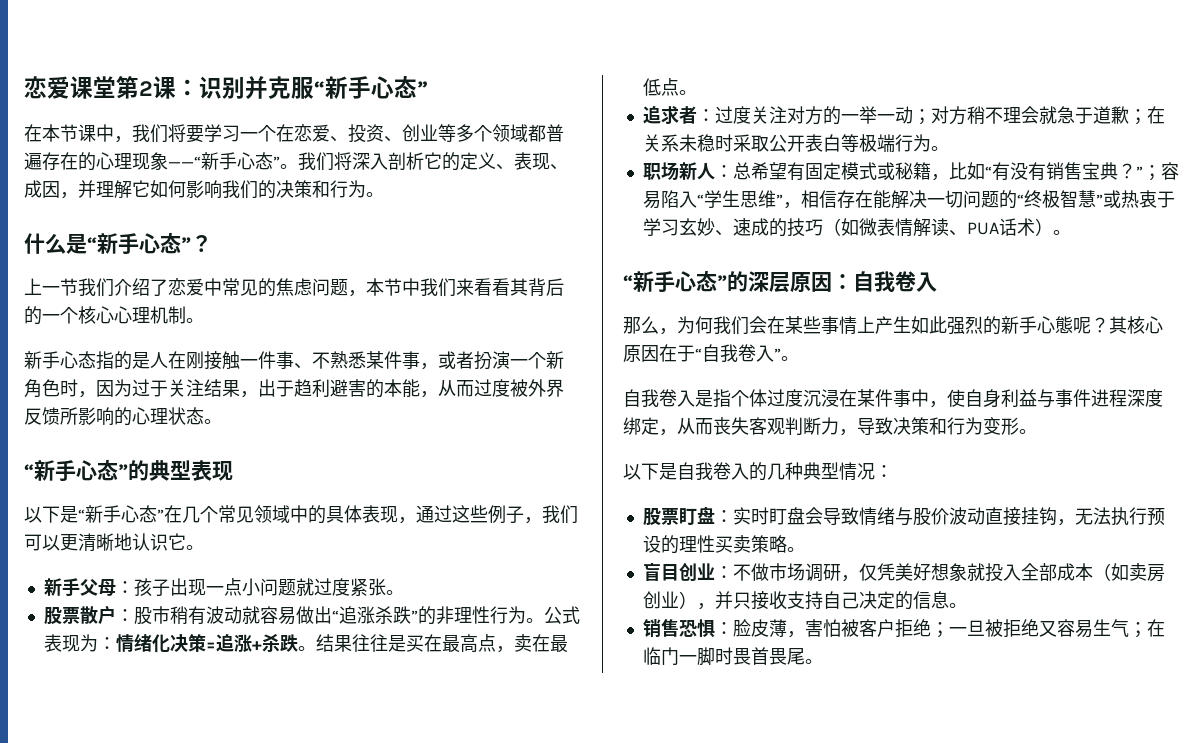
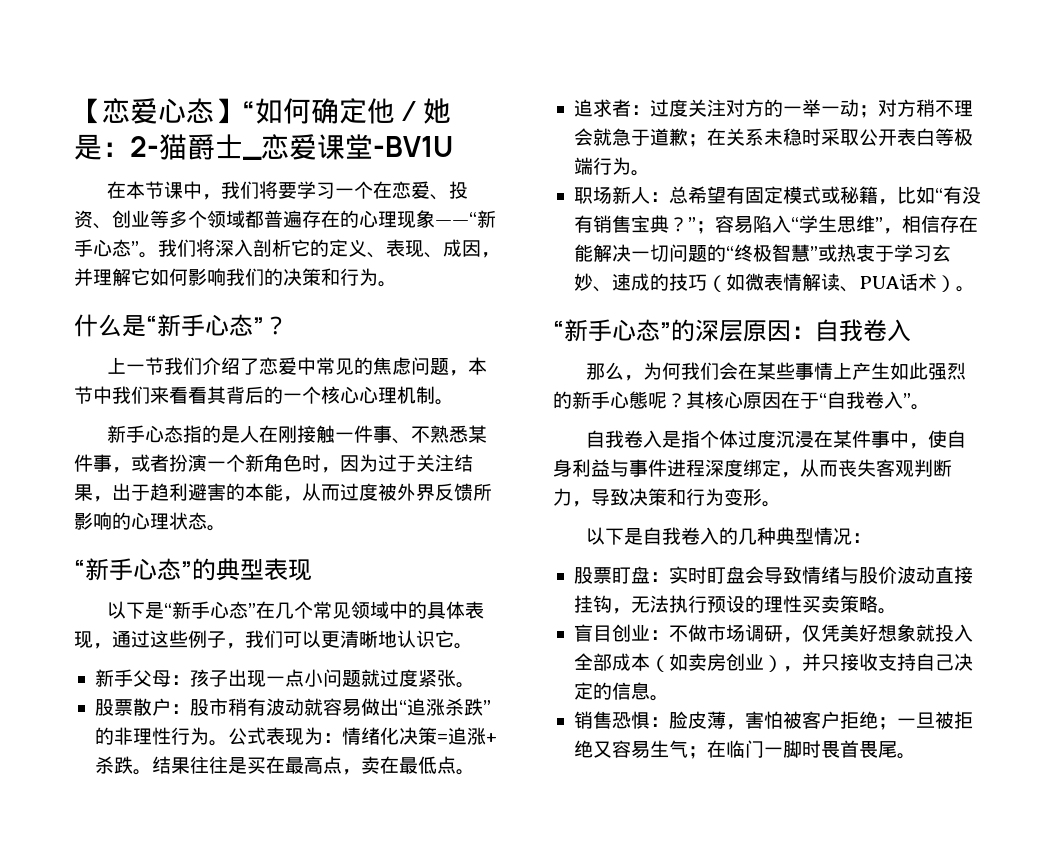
[24,76,428,100] 恋爱课堂第2课：识别并克服“新手心态” -> [74,98,451,124] [74,134,453,160] 【恋爱心态】“如何确定他／她是：2-猫爵士_恋爱课堂-BV1U

